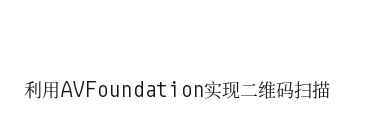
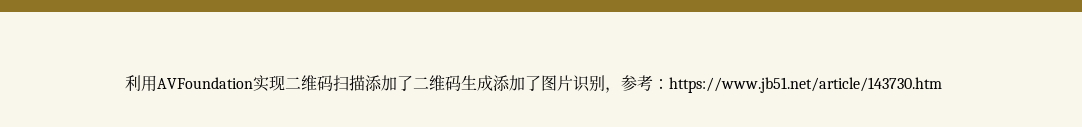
(330, 90) none -> [365,75,943,93] 添加了二维码生成添加了图片识别，参考：https://www.jb51.net/article/143730.htm

